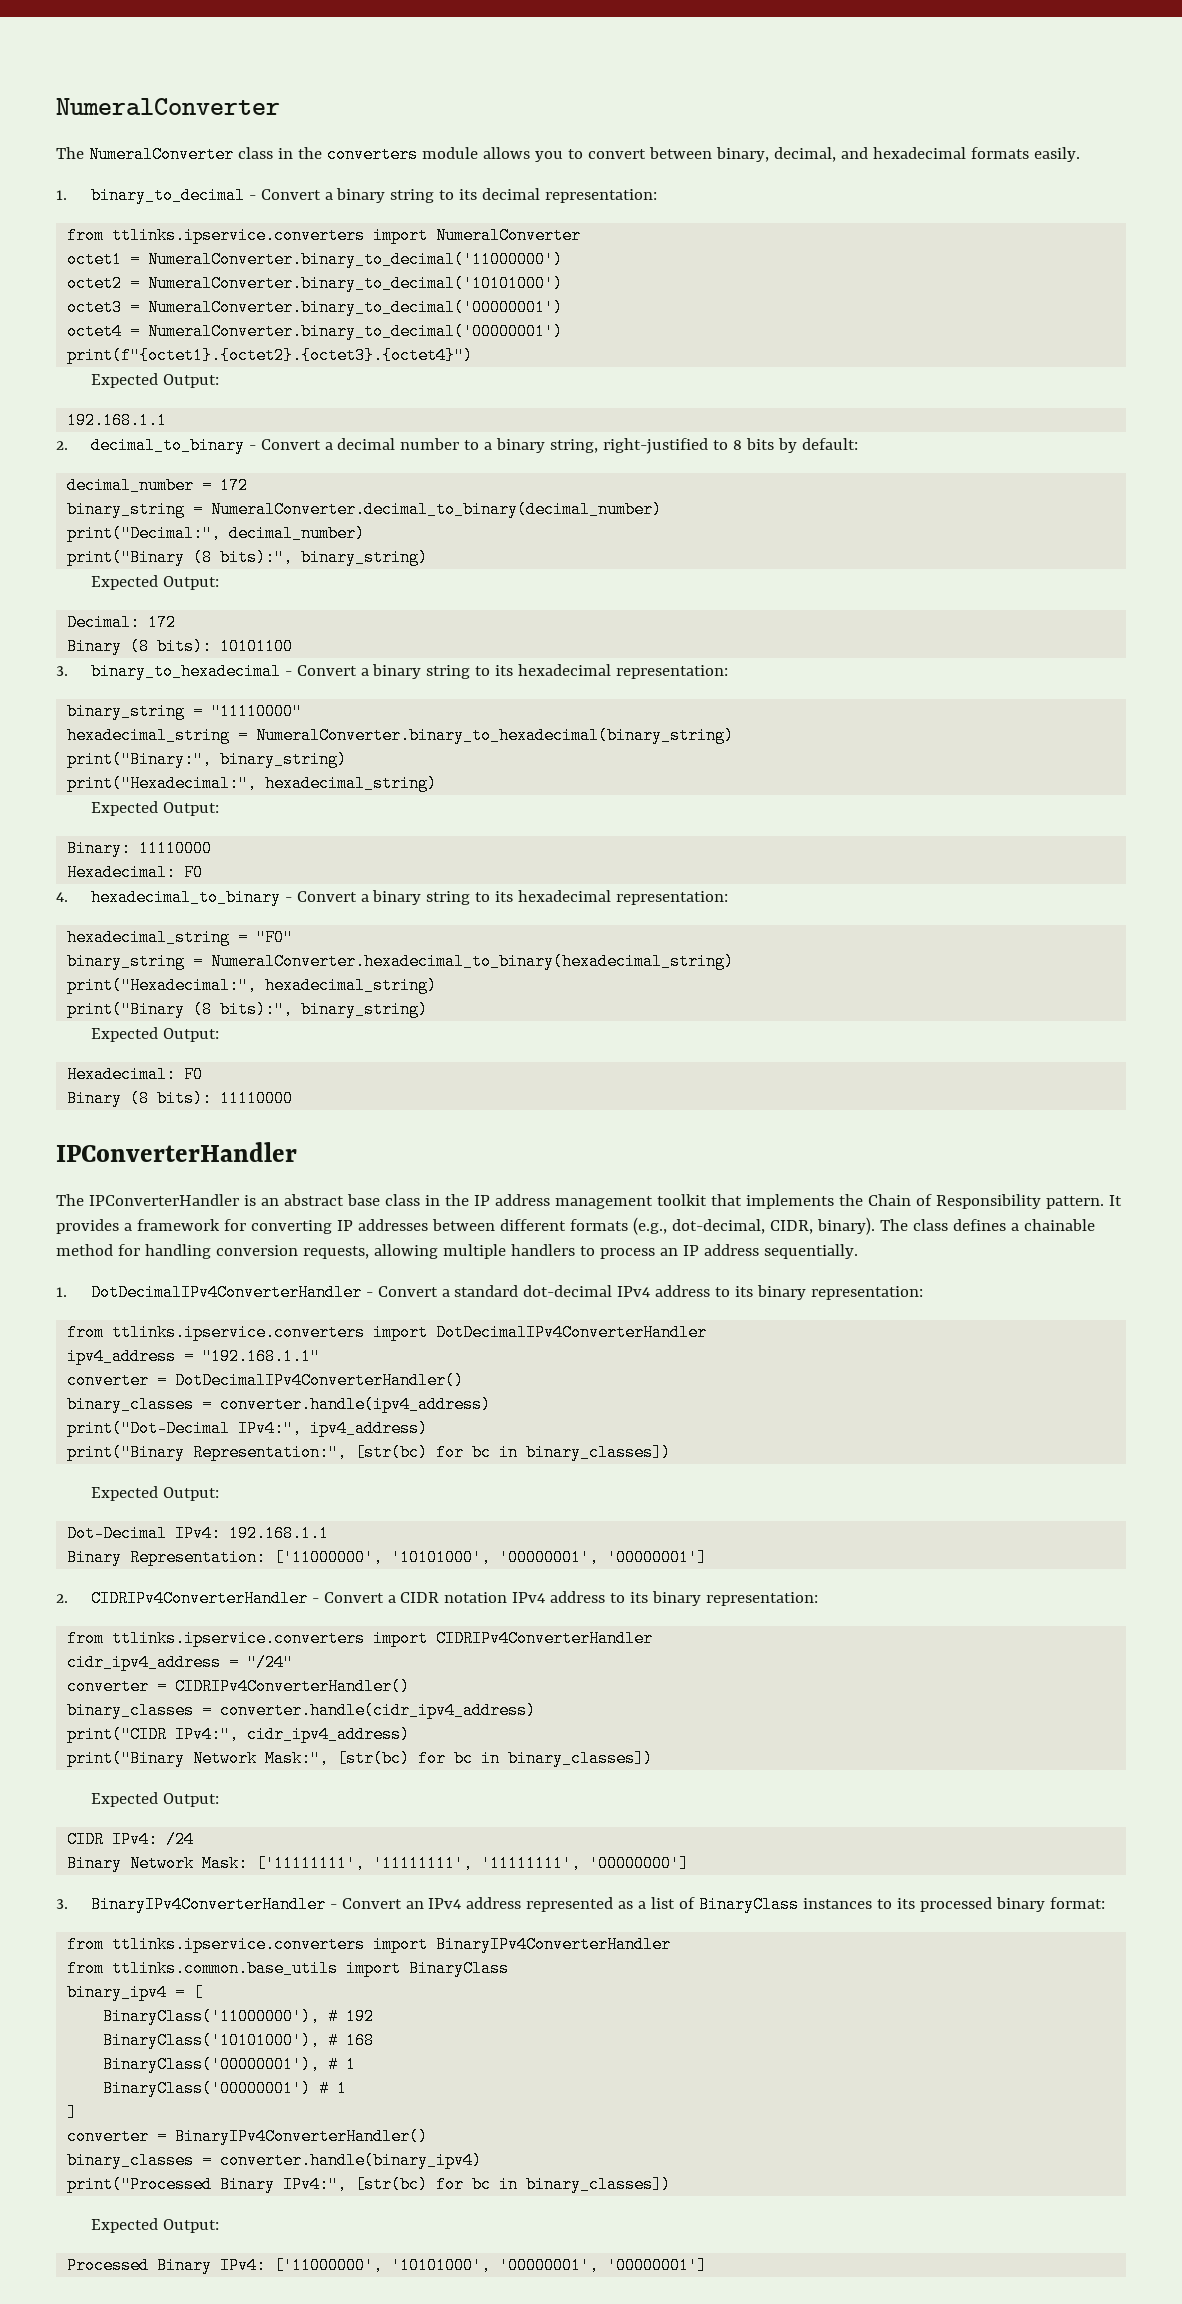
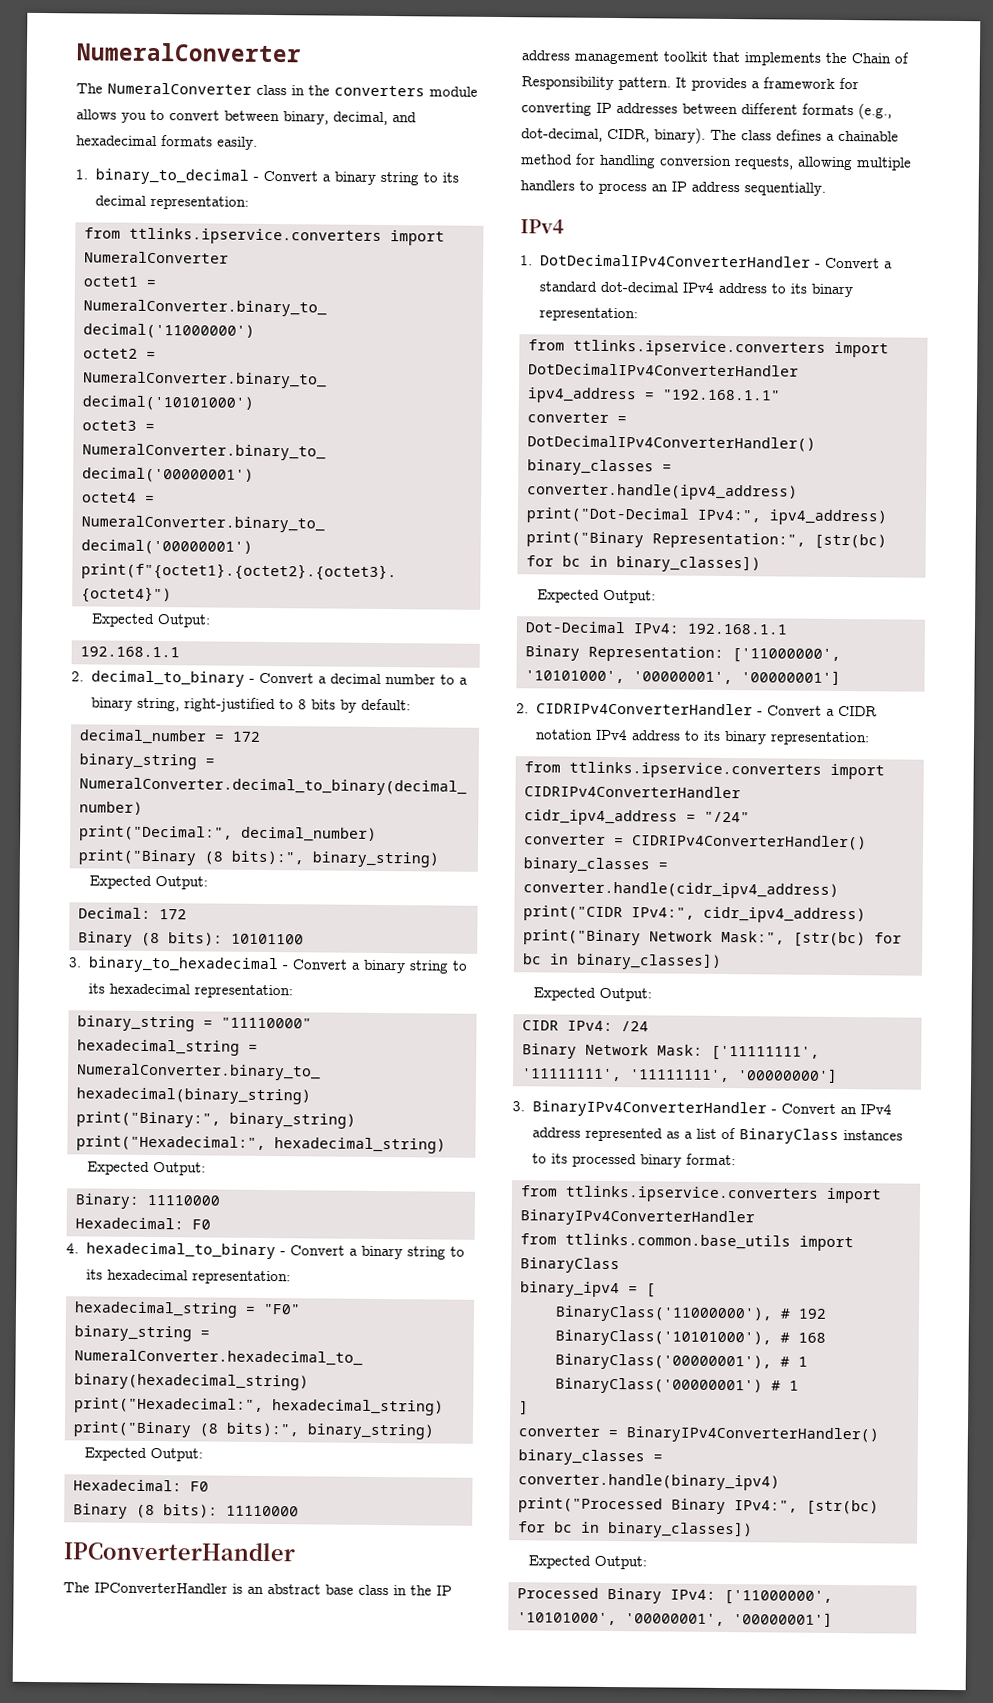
(858, 1251) none -> [520,219,564,234] // IPv4

